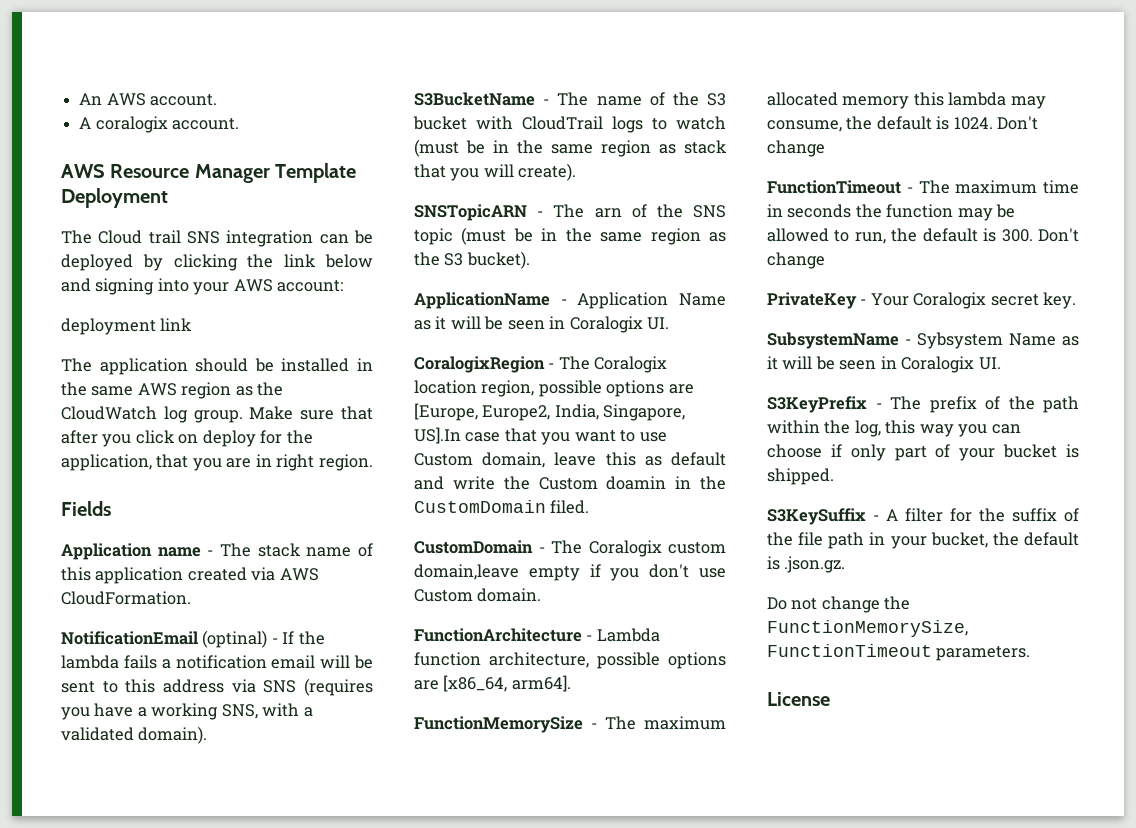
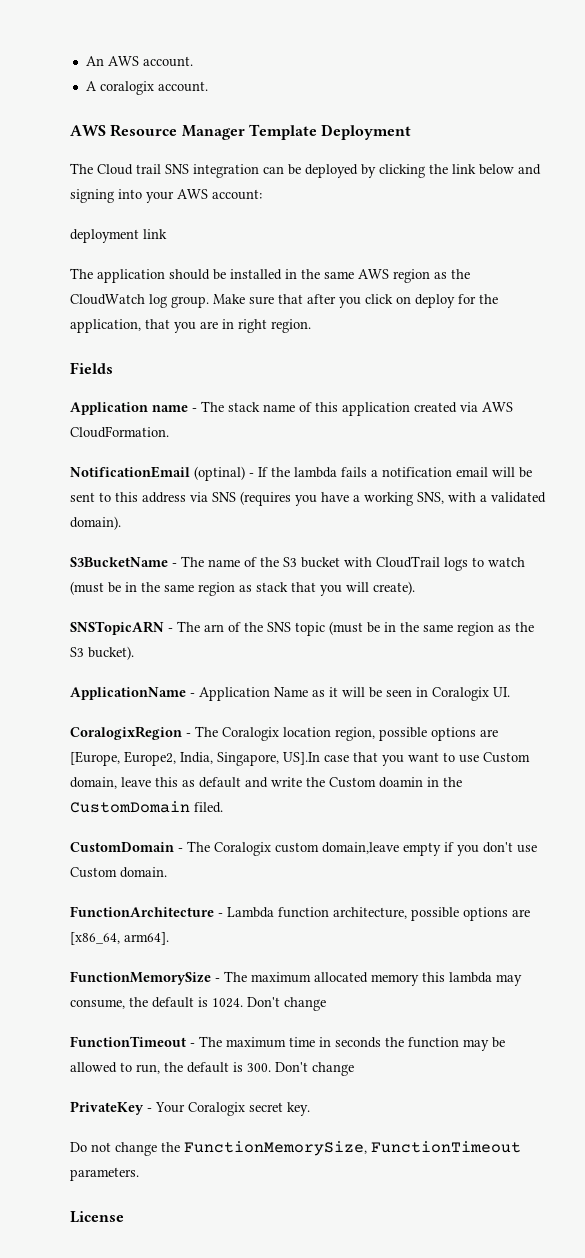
[767,332,1079,349] [767,356,1001,373] [767,396,1079,413] [767,420,1021,437] [767,444,1079,461] [767,468,834,485] [767,508,1079,525] [767,532,1079,549] [767,556,846,573] // SubsystemName - Sybsystem Name as it will be seen in Coralogix UI. // S3KeyPrefix - The prefix of the path within the log, this way you can choose if only part of your bucket is shipped. // S3KeySuffix - A filter for the suffix of the file path in your bucket, the default is .json.gz. -> (310, 1109) none

